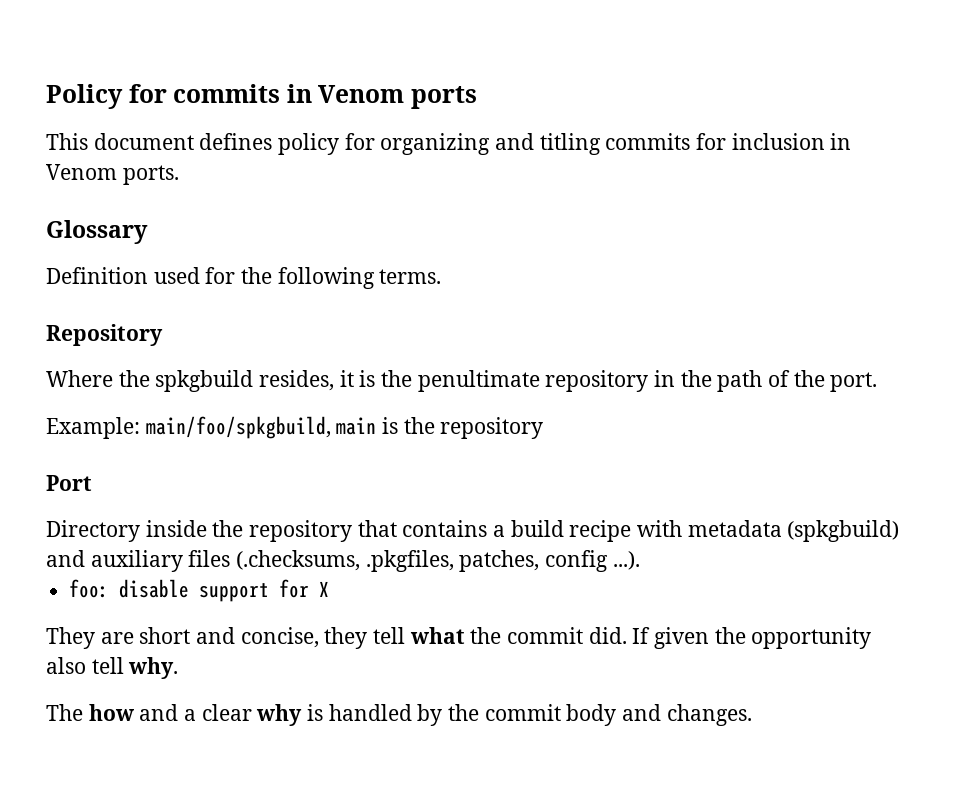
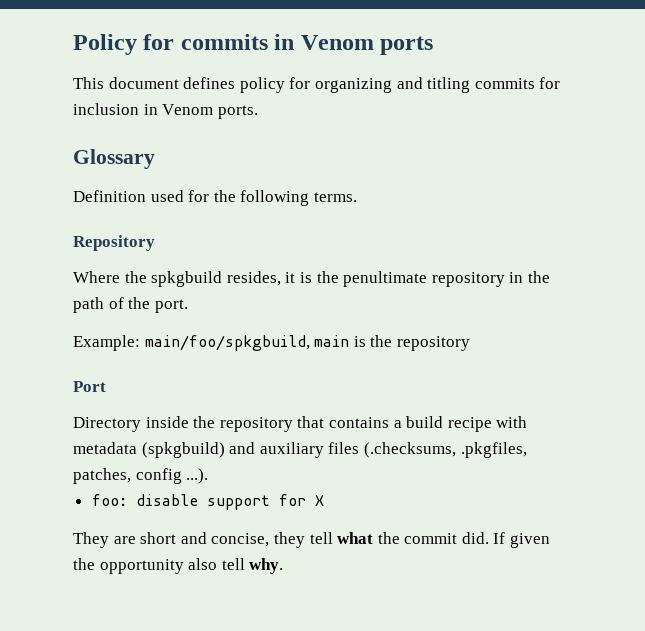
[46,704,752,726] // The how and a clear why is handled by the commit body and changes. -> (284, 566) none

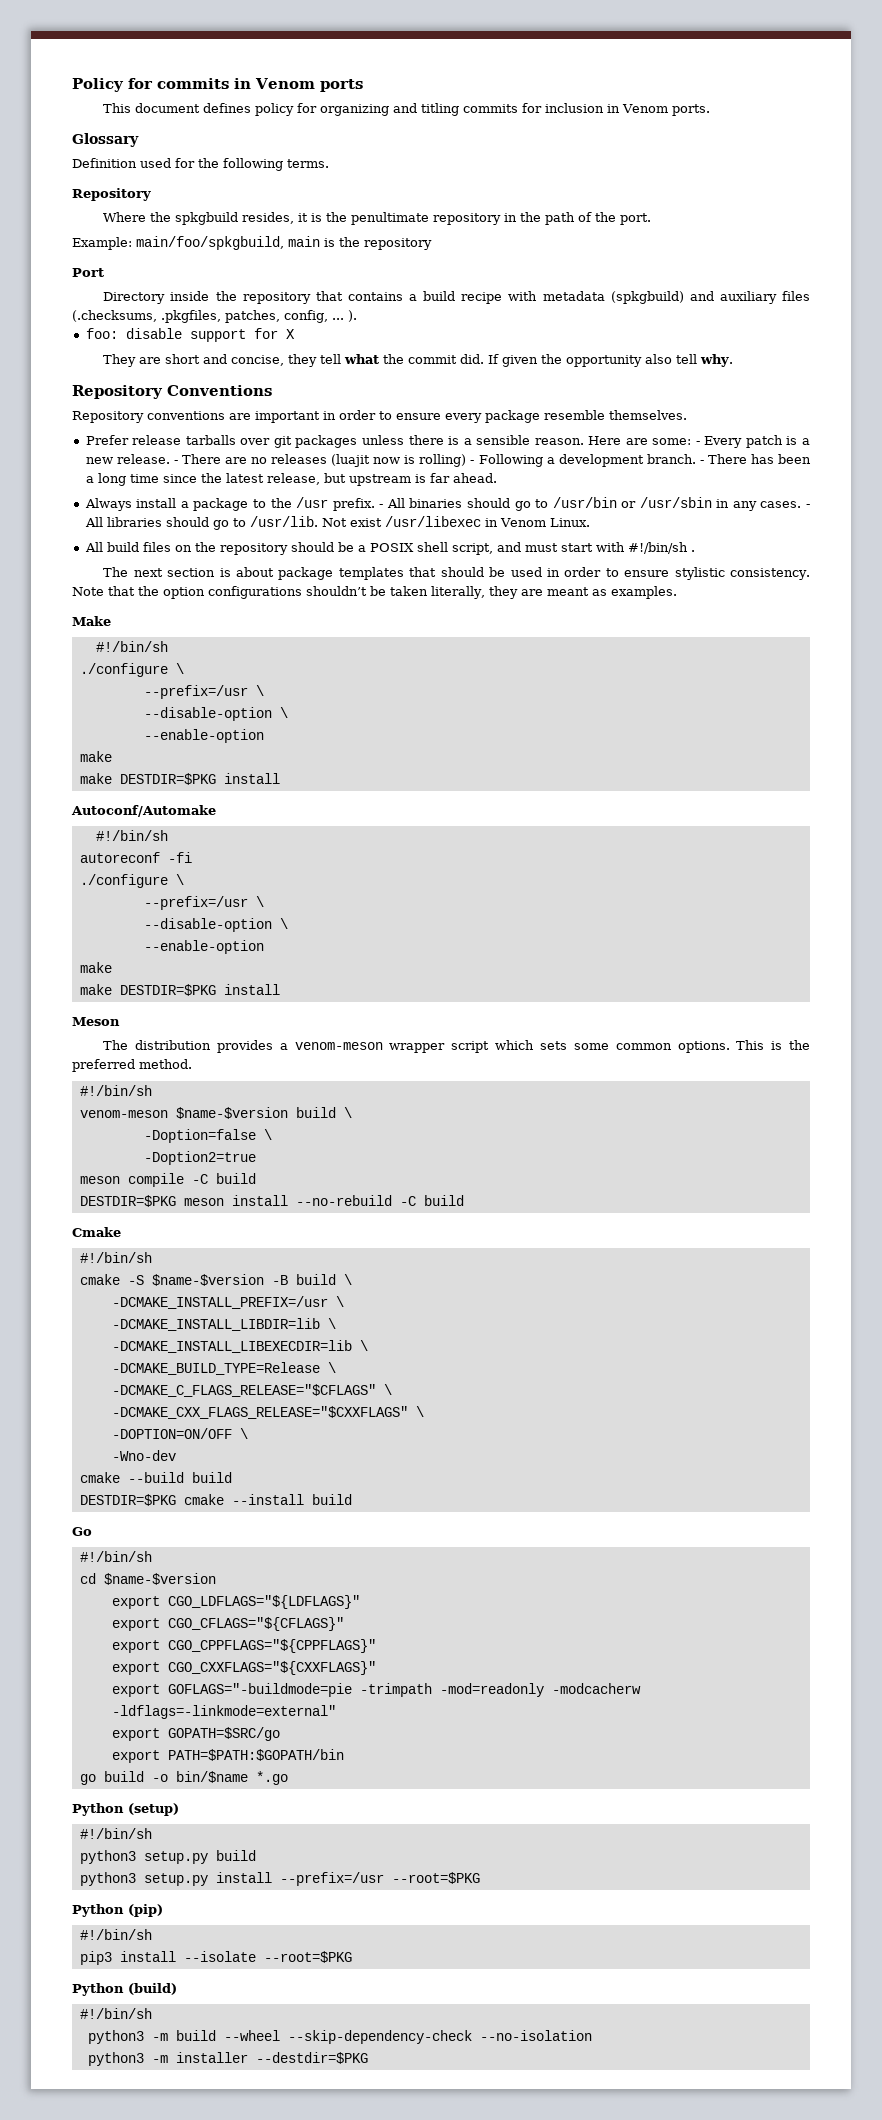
[135,468,209,484] config ...). -> [284,310,357,323] config, ... ).
(284, 566) none -> [72,385,272,399] [72,410,687,423] [85,435,810,448] [85,454,811,467] [85,473,497,486] [84,497,810,511] [84,516,590,530] [84,542,695,555] [103,567,811,580] [72,586,677,599] [72,616,111,626] [95,641,168,652] [79,663,184,677] [143,685,264,699] [143,707,288,721] [143,729,264,743] [79,751,112,762] [79,773,280,785] [71,805,216,817] [95,830,168,841] [79,852,192,863] [79,874,184,888] [143,896,264,910] [143,918,288,932] [143,940,264,954] [79,962,112,973] [79,984,280,996] [72,1017,120,1026] [103,1040,810,1053] [72,1059,192,1072] [79,1085,152,1096] [79,1107,352,1119] [143,1129,272,1143] [143,1151,256,1165] [79,1173,256,1187] [79,1195,464,1207] [72,1227,121,1237] [79,1252,152,1263] [79,1274,352,1286] [111,1296,344,1309] [111,1318,336,1331] [111,1340,368,1353] [111,1362,336,1375] [111,1384,392,1397] [111,1406,424,1419] [111,1428,248,1439] [111,1450,176,1461] [79,1472,232,1483] [79,1494,352,1506] [72,1527,92,1536] [79,1551,152,1562] [79,1573,216,1585] [111,1595,360,1609] [111,1617,344,1631] [111,1639,376,1653] [111,1661,376,1675] [111,1683,641,1697] [111,1705,336,1719] [111,1727,280,1741] [111,1749,344,1763] [79,1771,288,1785] [72,1803,179,1816] [79,1828,152,1839] [79,1850,256,1864] [79,1872,480,1886] [72,1904,163,1917] [79,1929,152,1940] [79,1951,352,1965] [72,1983,177,1996] [79,2008,152,2019] [87,2030,592,2044] [87,2052,368,2066] // Repository Conventions // Repository conventions are important in order to ensure every package resemble themselves. // Prefer release tarballs over git packages unless there is a sensible reason. Here are some: - Every patch is a new release. - There are no releases (luajit now is rolling) - Following a development branch. - There has been a long time since the latest release, but upstream is far ahead. // Always install a package to the /usr prefix. - All binaries should go to /usr/bin or /usr/sbin in any cases. - All libraries should go to /usr/lib. Not exist /usr/libexec in Venom Linux. // All build files on the repository should be a POSIX shell script, and must start with #!/bin/sh . // The next section is about package templates that should be used in order to ensure stylistic consistency. Note that the option configurations shouldn’t be taken literally, they are meant as examples. // Make // #!/bin/sh // ./configure \ // --prefix=/usr \ // --disable-option \ // --enable-option // make // make DESTDIR=$PKG install // Autoconf/Automake // #!/bin/sh // autoreconf -fi // ./configure \ // --prefix=/usr \ // --disable-option \ // --enable-option // make // make DESTDIR=$PKG install // Meson // The distribution provides a venom-meson wrapper script which sets some common options. This is the preferred method. // #!/bin/sh // venom-meson $name-$version build \ // -Doption=false \ // -Doption2=true // meson compile -C build // DESTDIR=$PKG meson install --no-rebuild -C build // Cmake // #!/bin/sh // cmake -S $name-$version -B build \ // -DCMAKE_INSTALL_PREFIX=/usr \ // -DCMAKE_INSTALL_LIBDIR=lib \ // -DCMAKE_INSTALL_LIBEXECDIR=lib \ // -DCMAKE_BUILD_TYPE=Release \ // -DCMAKE_C_FLAGS_RELEASE="$CFLAGS" \ // -DCMAKE_CXX_FLAGS_RELEASE="$CXXFLAGS" \ // -DOPTION=ON/OFF \ // -Wno-dev // cmake --build build // DESTDIR=$PKG cmake --install build // Go // #!/bin/sh // cd $name-$version // export CGO_LDFLAGS="${LDFLAGS}" // export CGO_CFLAGS="${CFLAGS}" // export CGO_CPPFLAGS="${CPPFLAGS}" // export CGO_CXXFLAGS="${CXXFLAGS}" // export GOFLAGS="-buildmode=pie -trimpath -mod=readonly -modcacherw -ldflags=-linkmode=external" // export GOPATH=$SRC/go // export PATH=$PATH:$GOPATH/bin // go build -o bin/$name *.go // Python (setup) // #!/bin/sh // python3 setup.py build // python3 setup.py install --prefix=/usr --root=$PKG // Python (pip) // #!/bin/sh // pip3 install --isolate --root=$PKG // Python (build) // #!/bin/sh // python3 -m build --wheel --skip-dependency-check --no-isolation // python3 -m installer --destdir=$PKG

